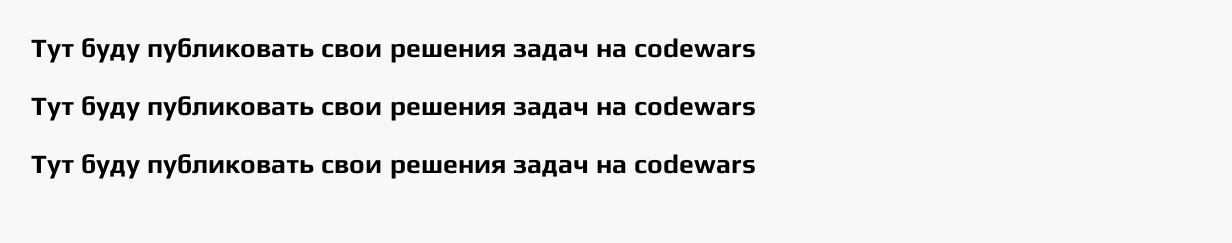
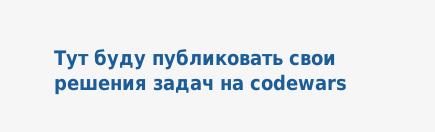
[31,38,757,63] [31,96,757,121] [31,154,757,179] Тут буду публиковать свои решения задач на codewars // Тут буду публиковать свои решения задач на codewars // Тут буду публиковать свои решения задач на codewars -> [54,49,336,70] [54,74,347,95] Тут буду публиковать свои решения задач на codewars

